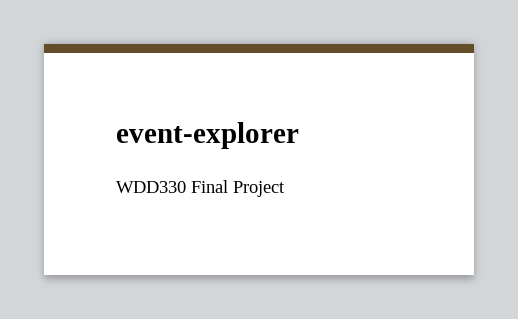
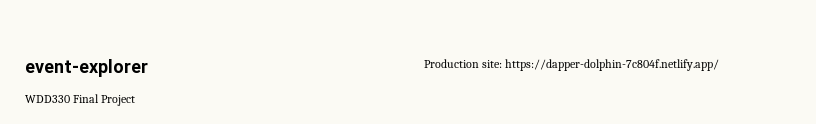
(285, 189) none -> [424,59,720,71] // Production site: https://dapper-dolphin-7c804f.netlify.app/

